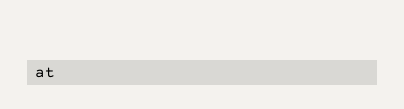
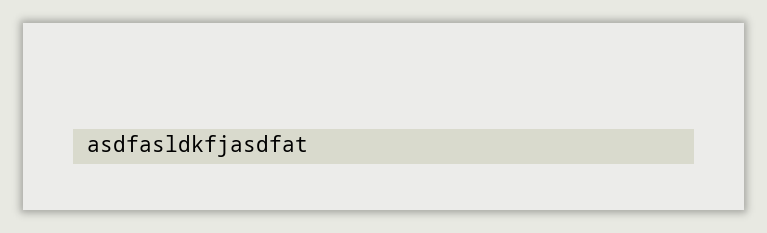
[35,67,56,78] at -> [86,135,308,157] asdfasldkfjasdfat

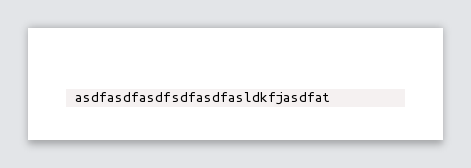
[86,135,308,157] asdfasldkfjasdfat -> [75,92,331,105] asdfasdfasdfsdfasdfasldkfjasdfat

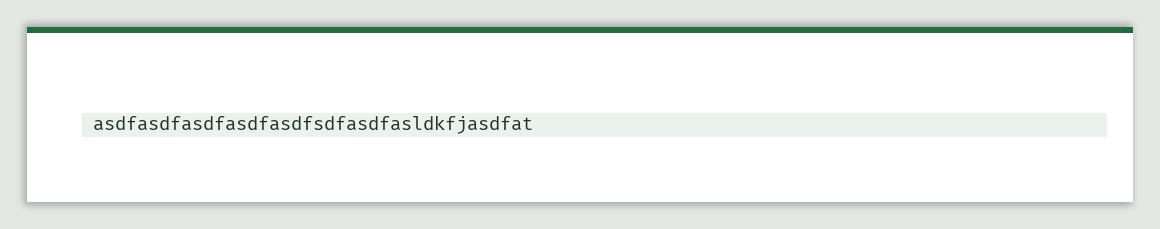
[75,92,331,105] asdfasdfasdfsdfasdfasldkfjasdfat -> [93,115,534,134] asdfasdfasdfasdfasdfsdfasdfasldkfjasdfat

